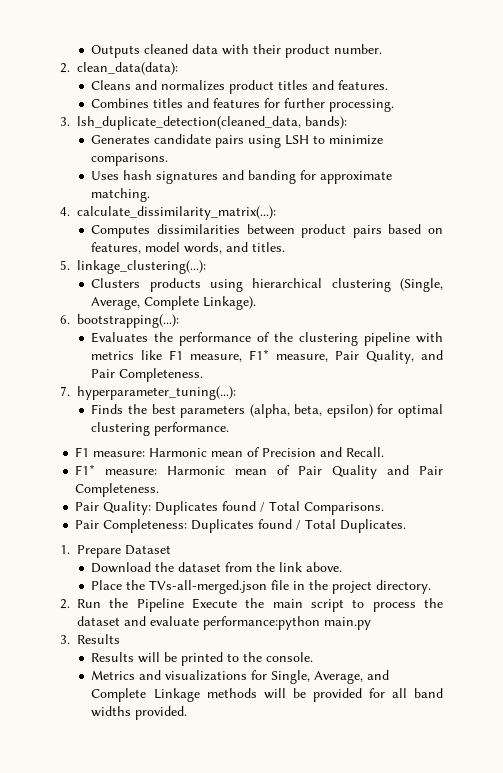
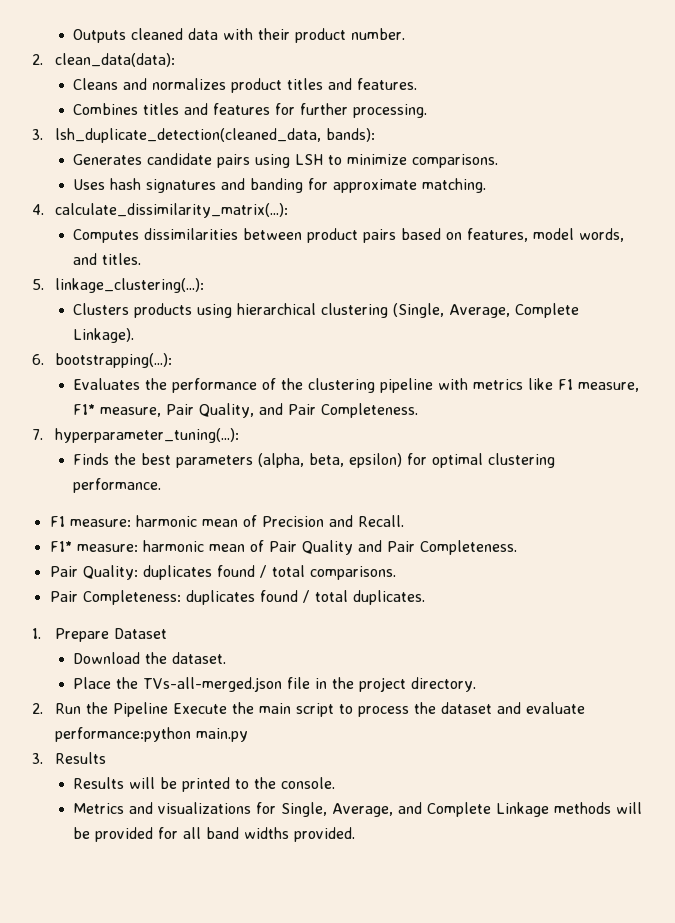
[149,448,208,457] Harmonic -> [135,515,197,527] harmonic
[167,466,226,475] Harmonic -> [142,540,204,552] harmonic
[155,501,385,515] Duplicates found / Total Comparisons. -> [142,565,396,580] duplicates found / total comparisons.
[191,519,407,533] Duplicates found / Total Duplicates. -> [185,590,425,605] duplicates found / total duplicates.
[178,562,343,572] dataset from the link above. -> [171,652,226,664] dataset.

